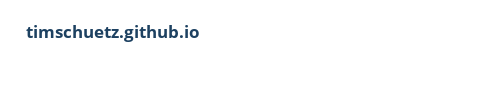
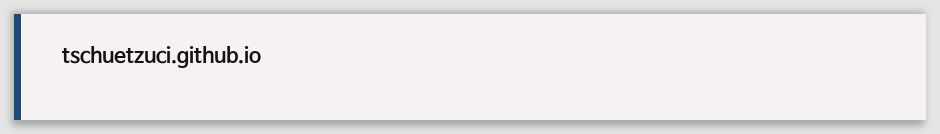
[26,25,200,42] timschuetz.github.io -> [62,46,261,68] tschuetzuci.github.io

